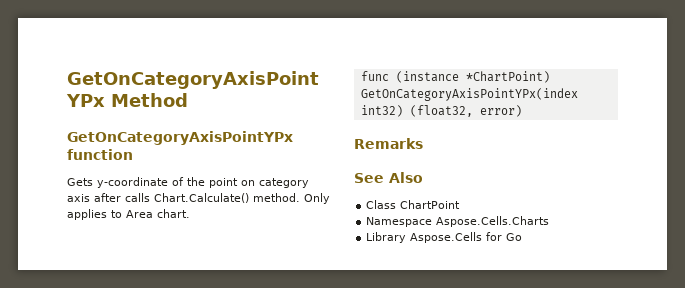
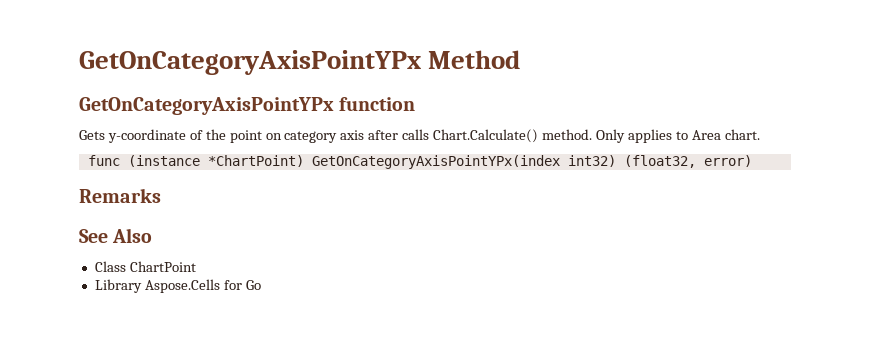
[366,216,550,227] // Namespace Aspose.Cells.Charts -> (196, 266) none

